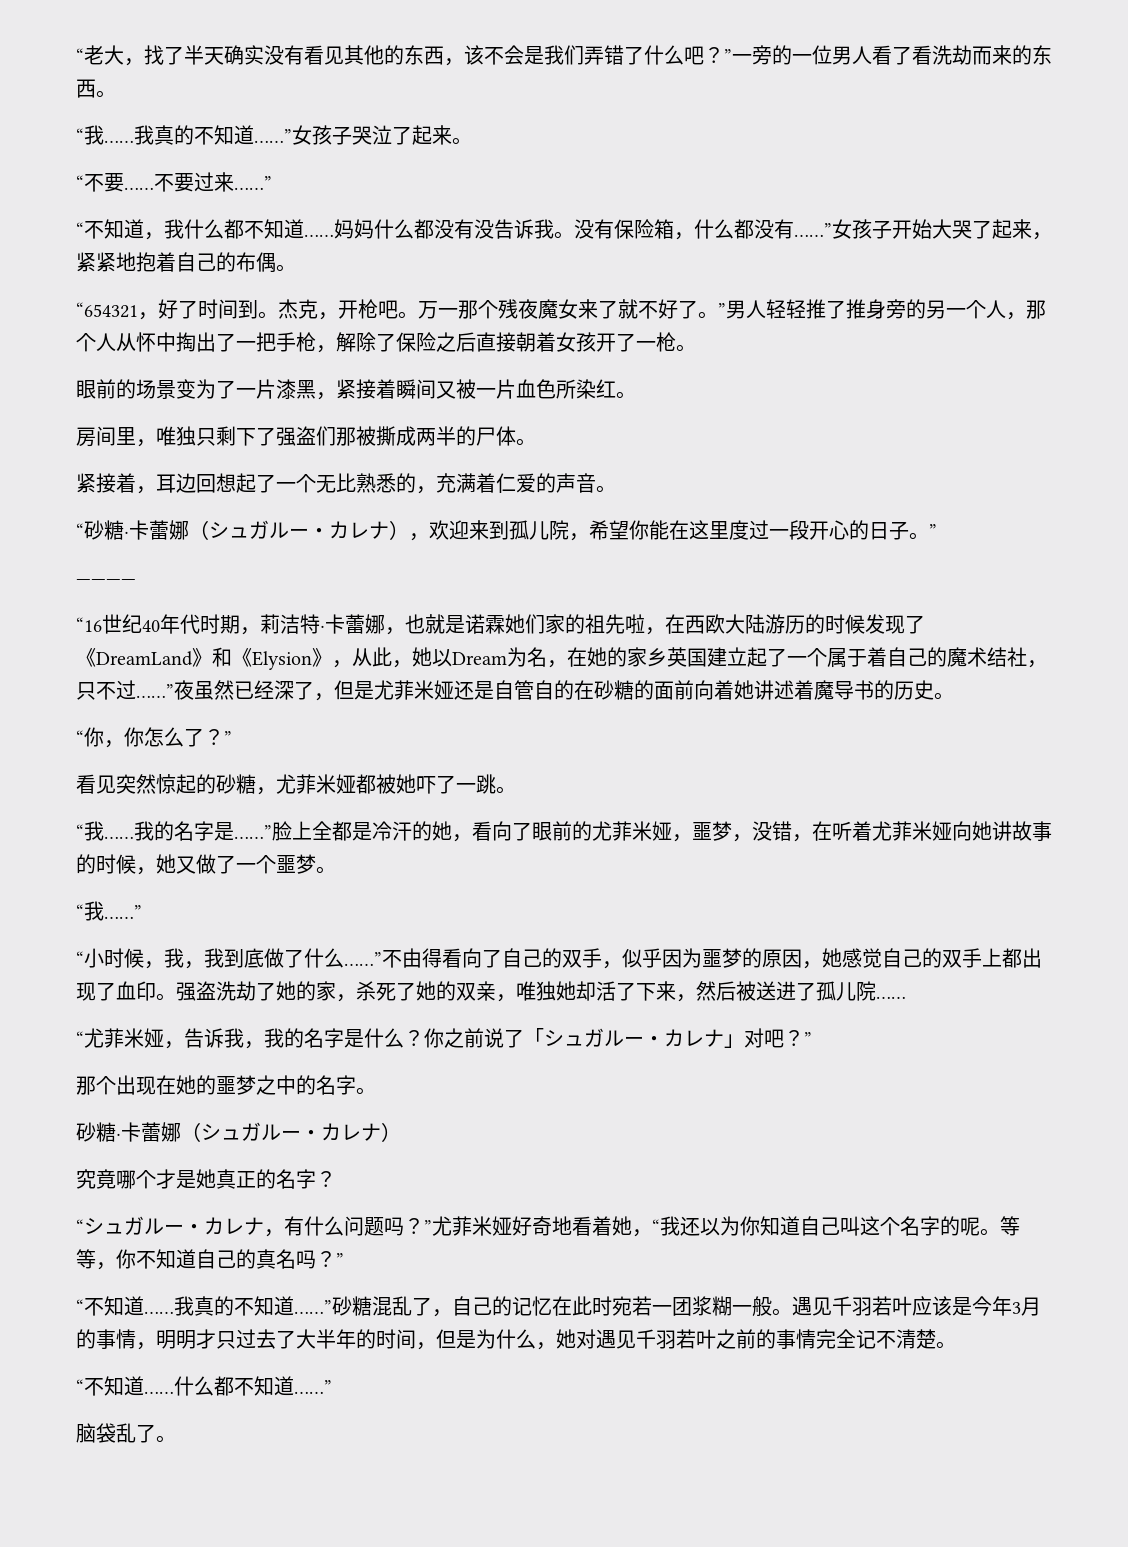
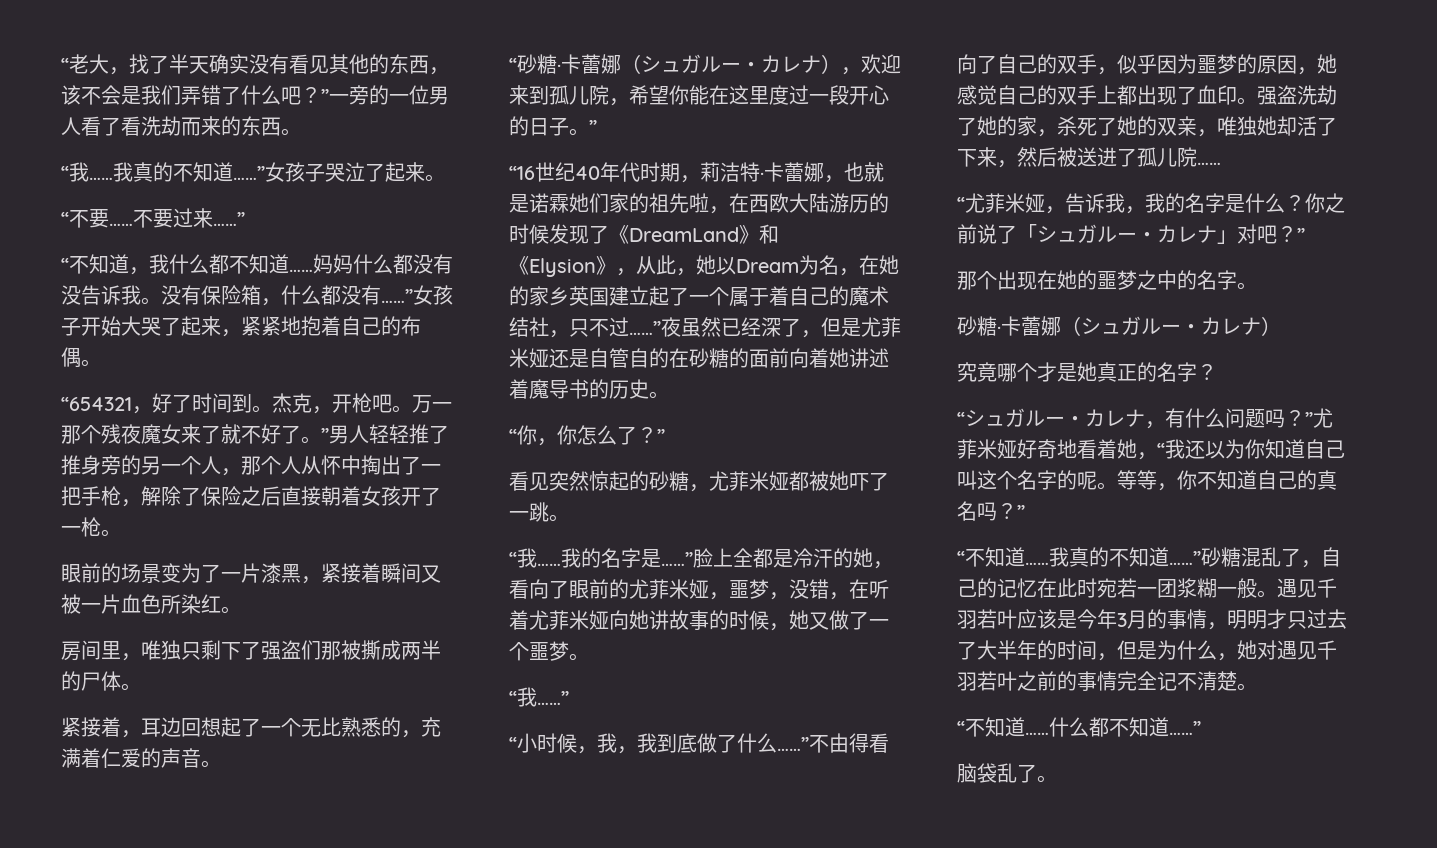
[76,579,136,585] // ———— -> (597, 127) none

